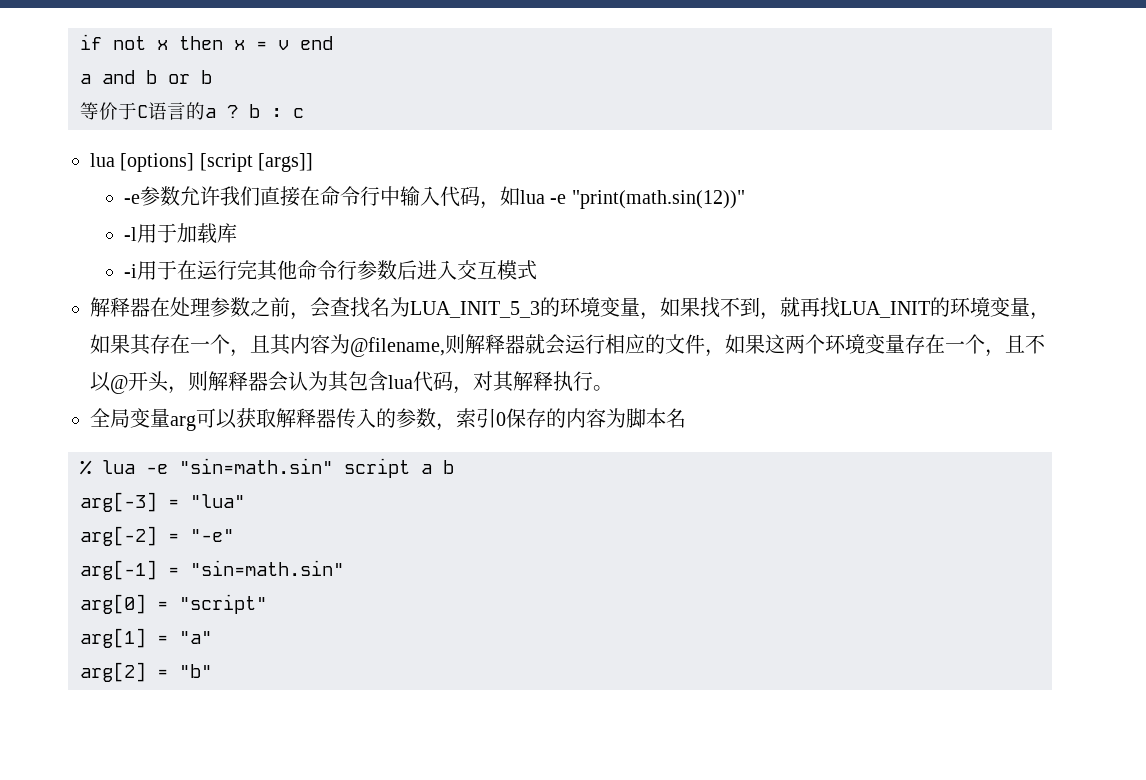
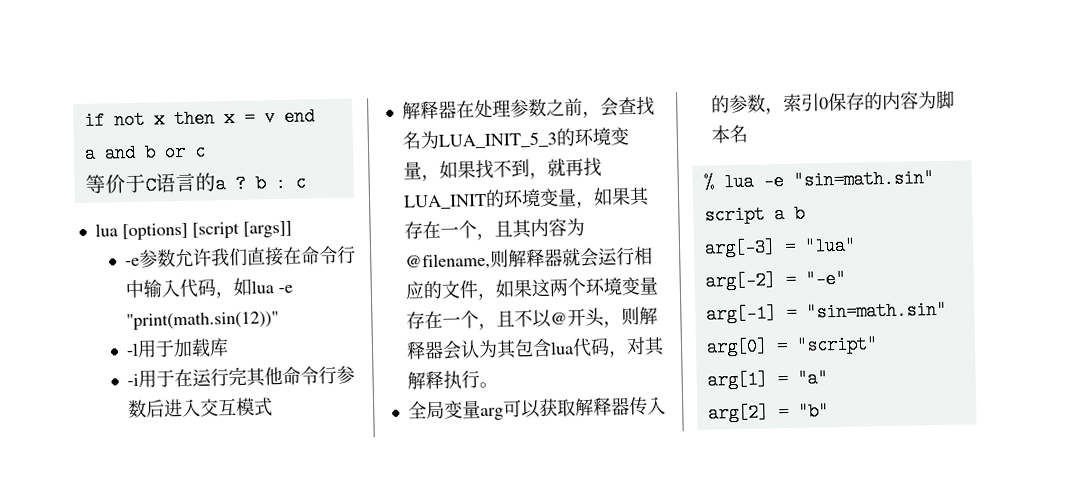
[201,70,212,84] b -> [193,142,206,161] c

